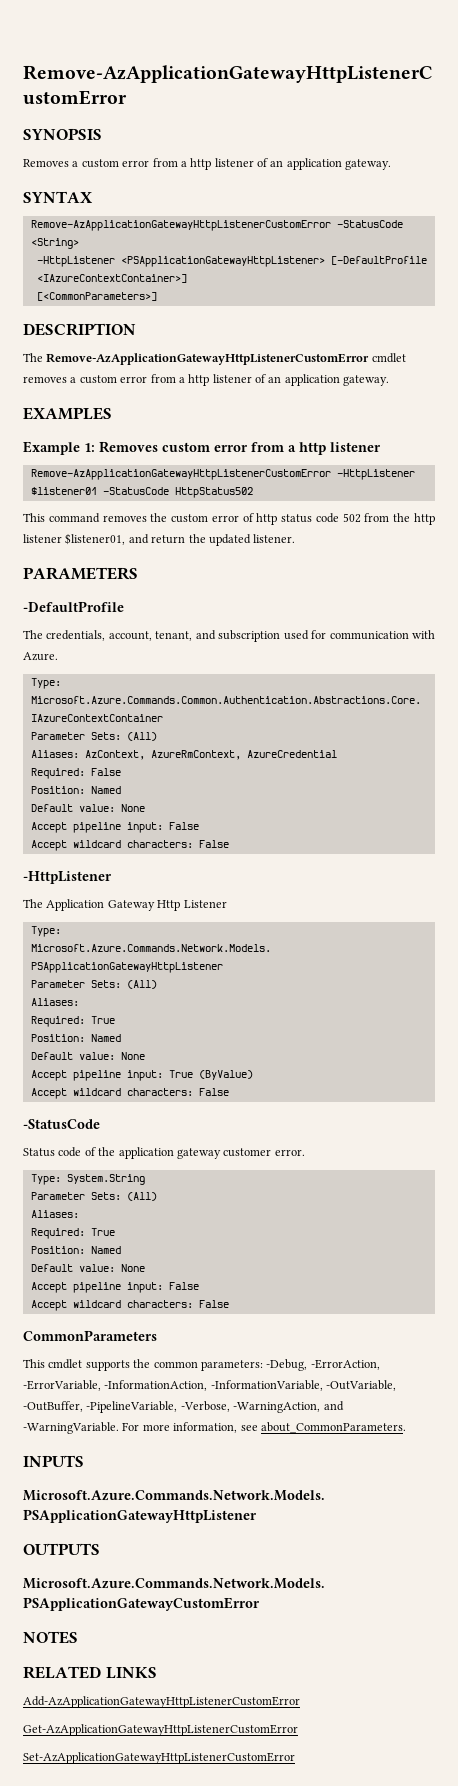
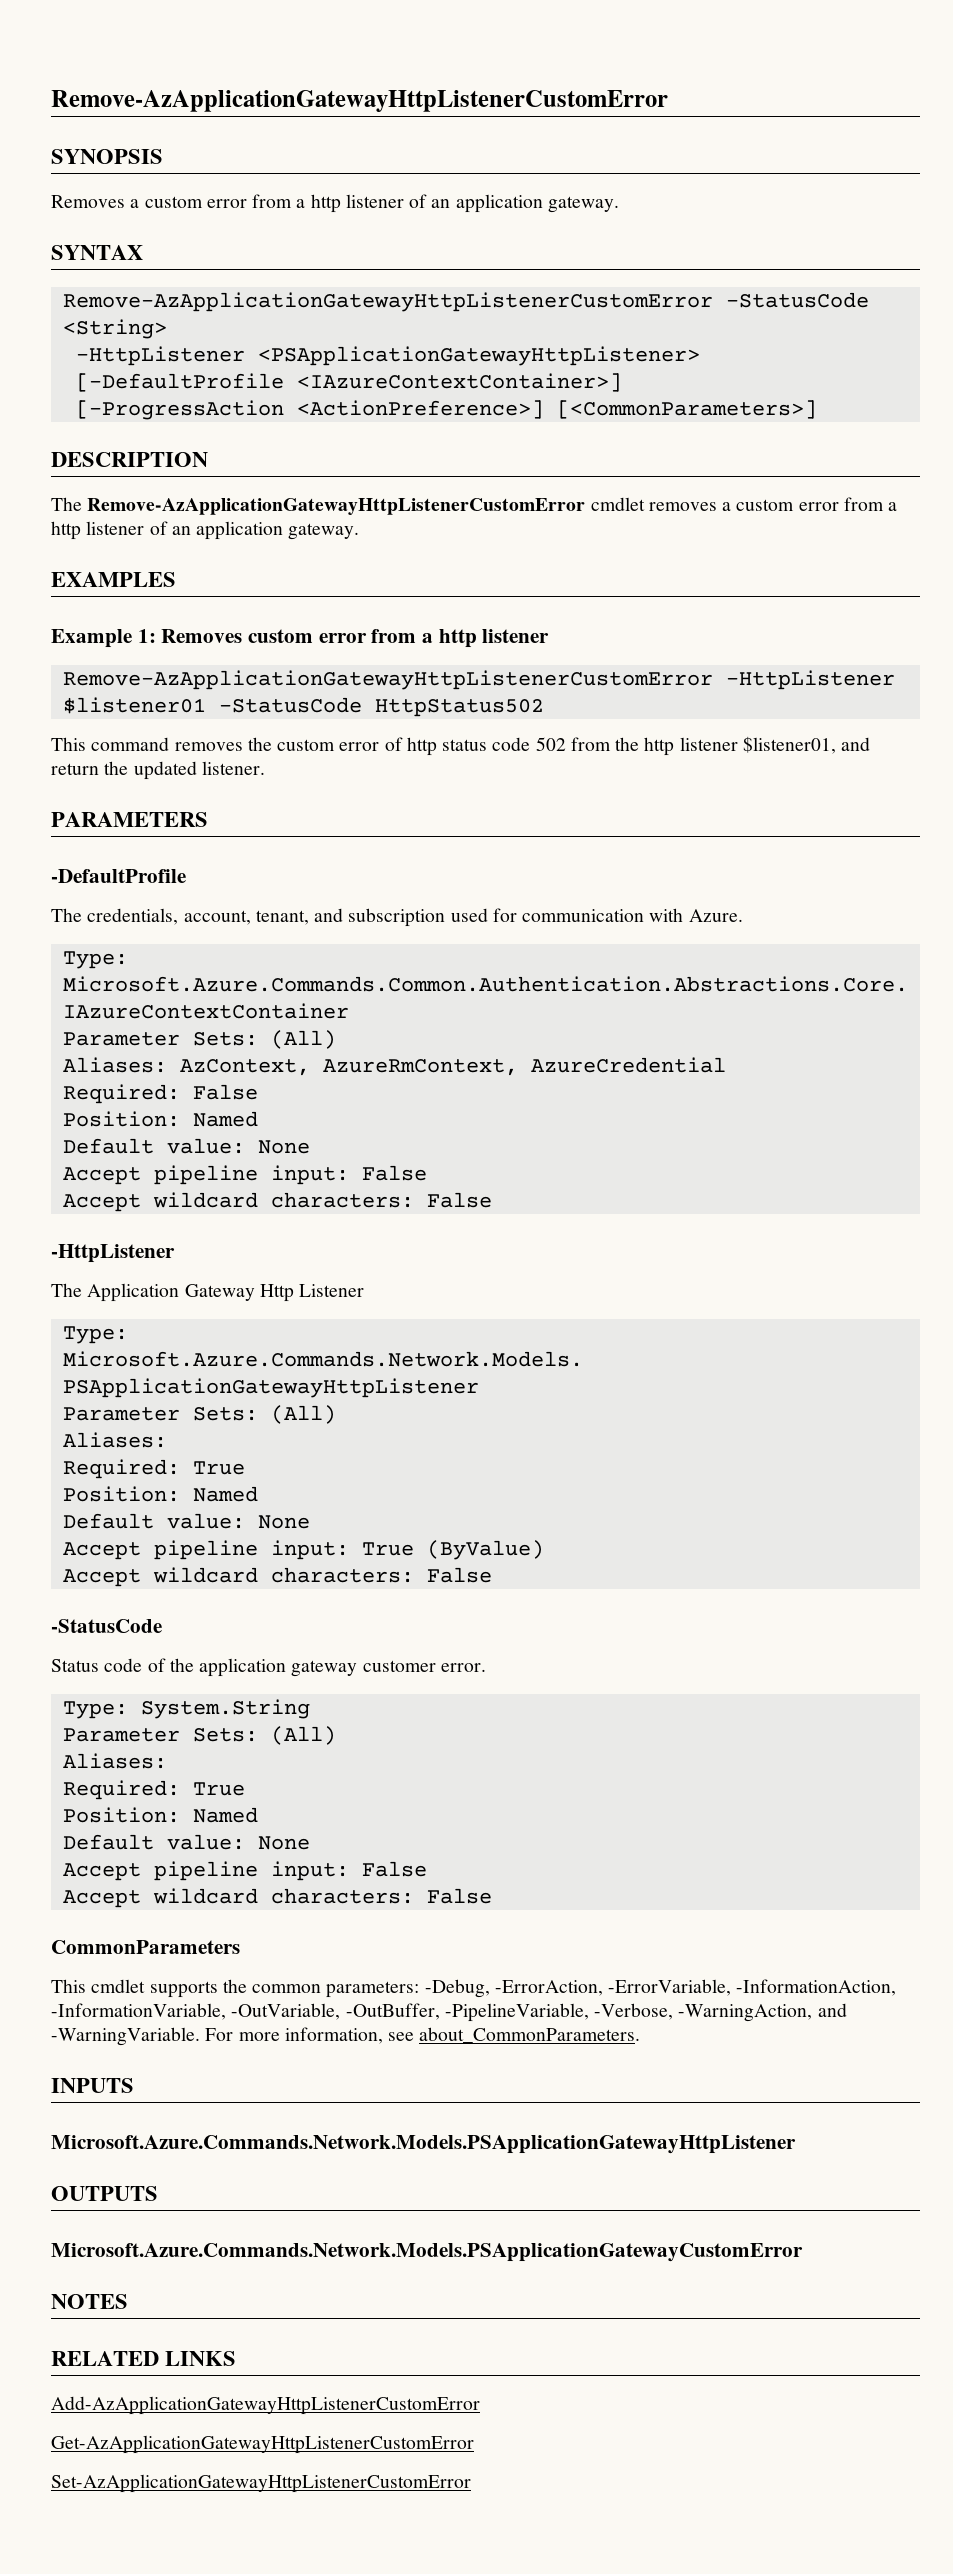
(187, 278) none -> [75,400,544,420] [-ProgressAction <ActionPreference>]

